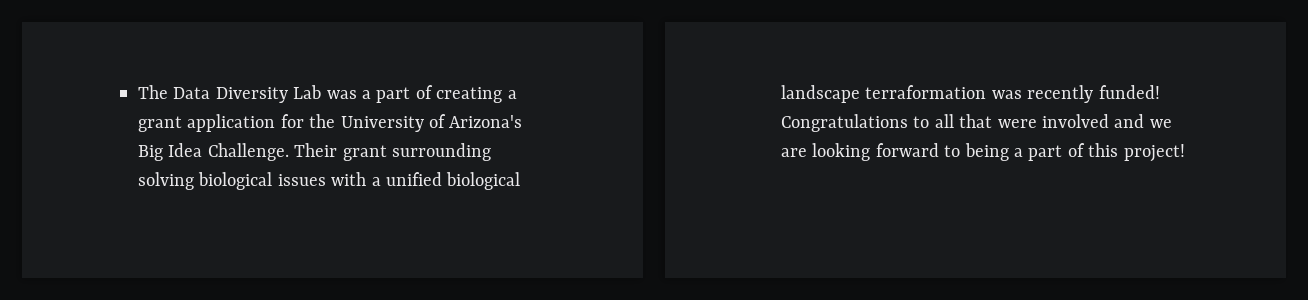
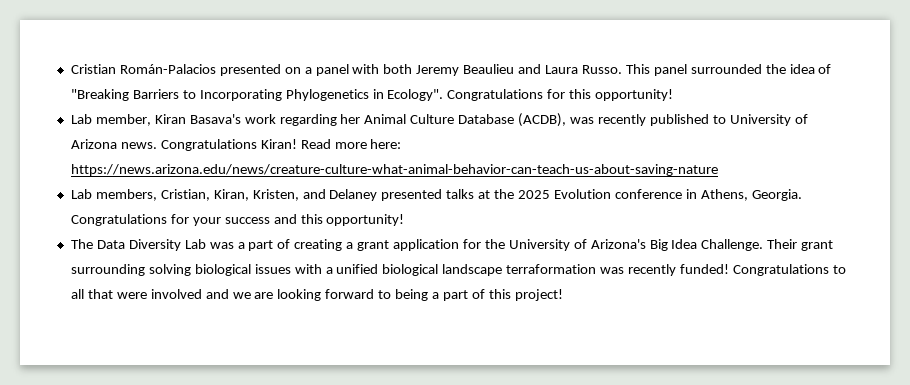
(138, 92) none -> [70,64,832,76] [70,89,674,101] [70,113,808,127] [70,139,402,151] [70,164,718,176] [70,189,802,201] [70,214,405,226] Cristian Román-Palacios presented on a panel with both Jeremy Beaulieu and Laura Russo. This panel surrounded the idea of "Breaking Barriers to Incorporating Phylogenetics in Ecology". Congratulations for this opportunity! // Lab member, Kiran Basava's work regarding her Animal Culture Database (ACDB), was recently published to University of Arizona news. Congratulations Kiran! Read more here: https://news.arizona.edu/news/creature-culture-what-animal-behavior-can-teach-us-about-saving-nature // Lab members, Cristian, Kiran, Kristen, and Delaney presented talks at the 2025 Evolution conference in Athens, Georgia. Congratulations for your success and this opportunity! //

